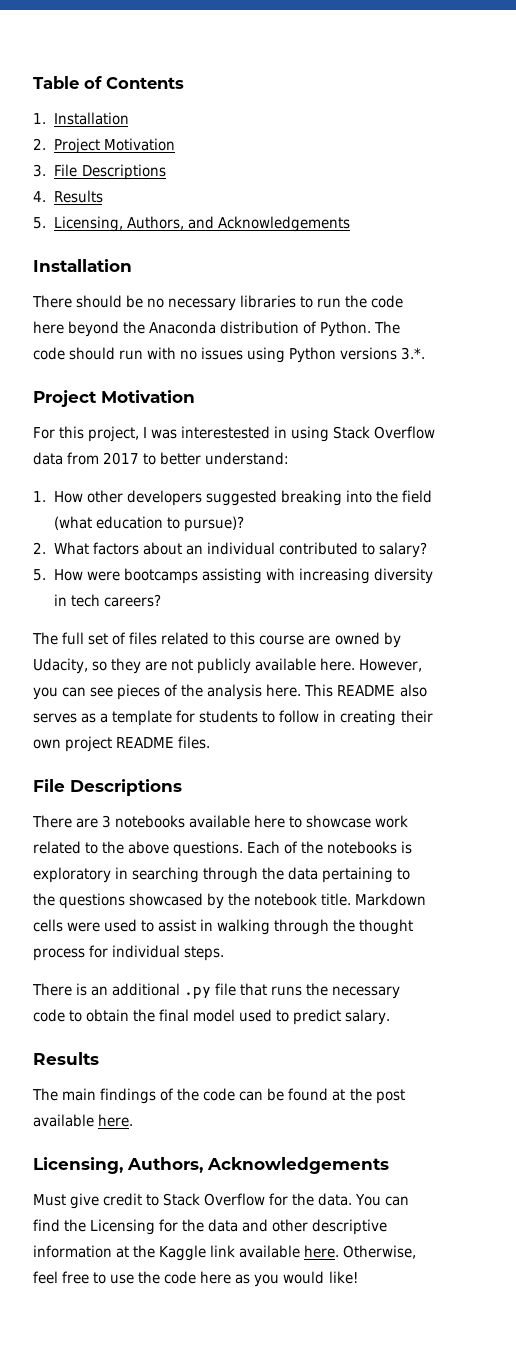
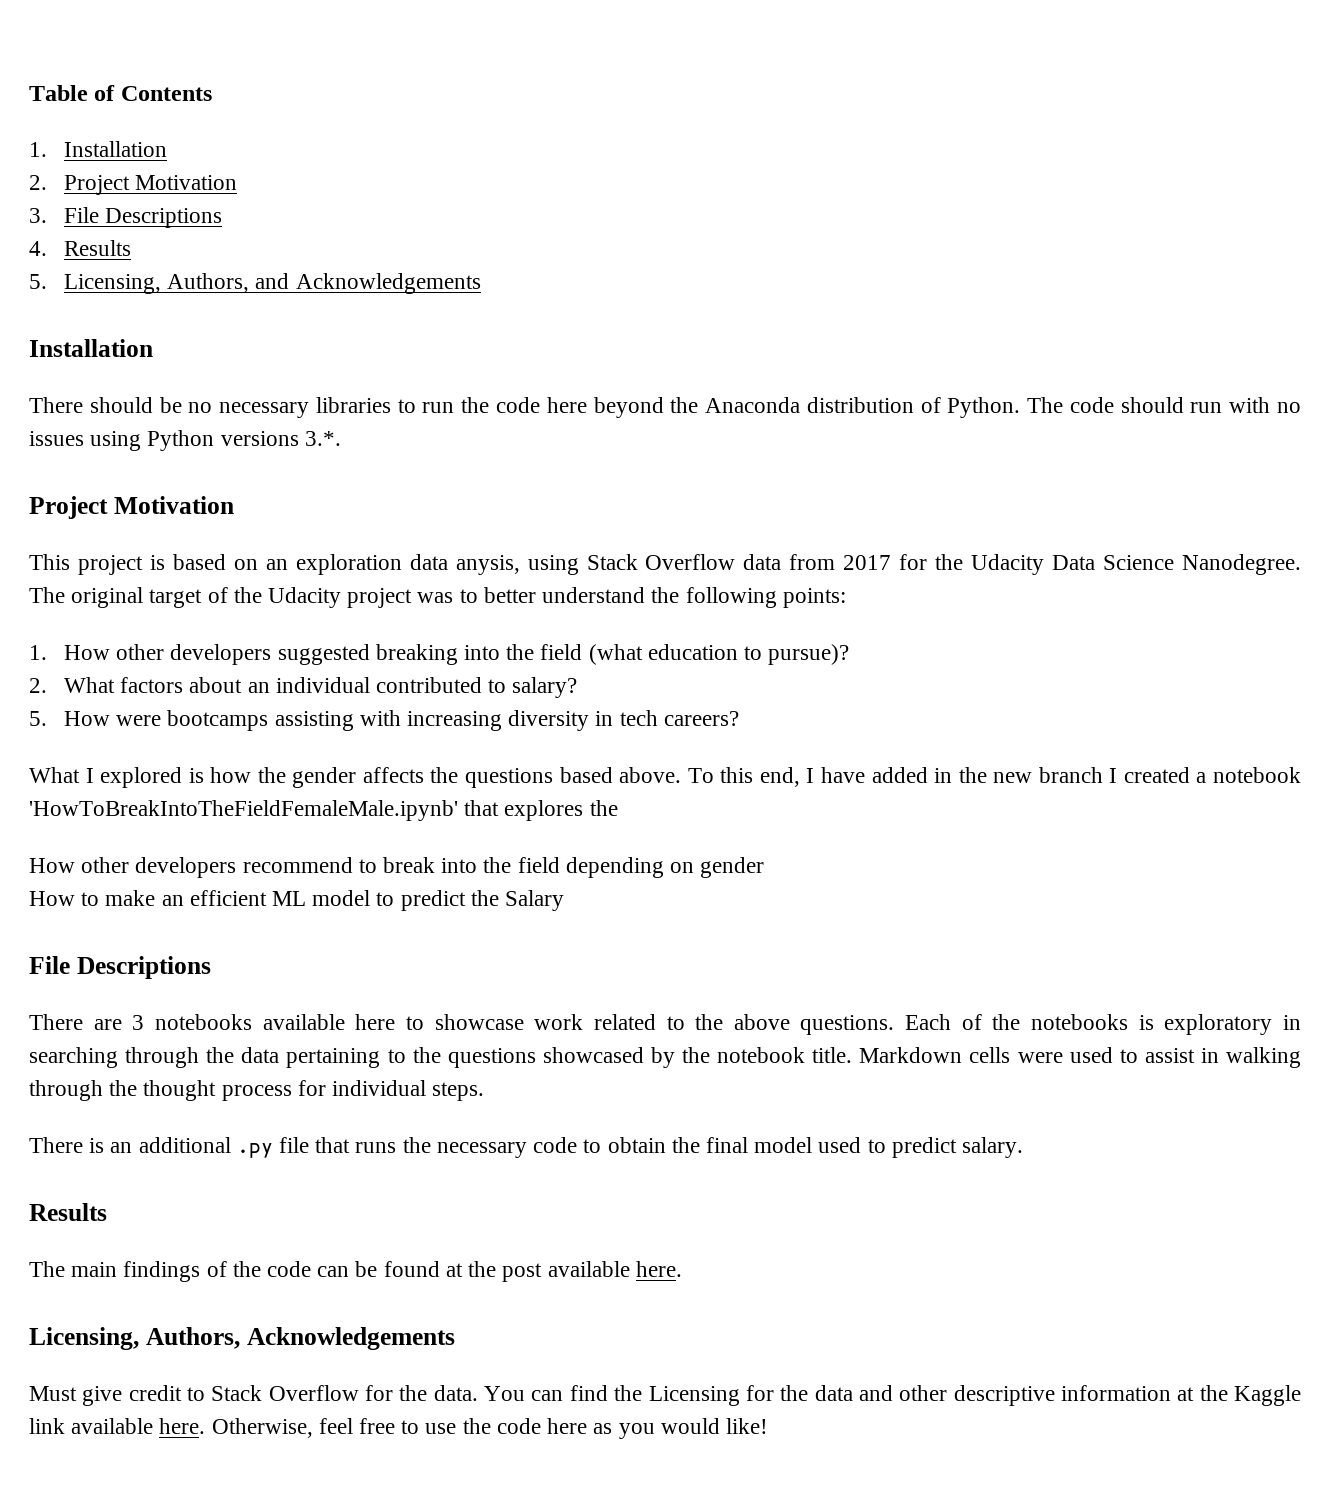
[33,426,288,442] For this project, I was interestested in -> [29,554,520,575] This project is based on an exploration data anysis,
[143,452,290,465] to better understand: -> [899,554,1302,575] [29,587,846,608] for the Udacity Data Science Nanodegree. The original target of the Udacity project was to better understand the following points:
[32,632,401,648] [33,658,423,674] [33,684,427,700] [33,710,433,726] [33,736,211,752] The full set of files related to this course are owned by Udacity, so they are not publicly available here. However, you can see pieces of the analysis here. This README also serves as a template for students to follow in creating their own project README files. -> [29,767,1301,788] [29,800,618,821] [29,857,765,878] [29,890,565,911] What I explored is how the gender affects the questions based above. To this end, I have added in the new branch I created a notebook 'HowToBreakIntoTheFieldFemaleMale.ipynb' that explores the // How other developers recommend to break into the field depending on gender // How to make an efficient ML model to predict the Salary

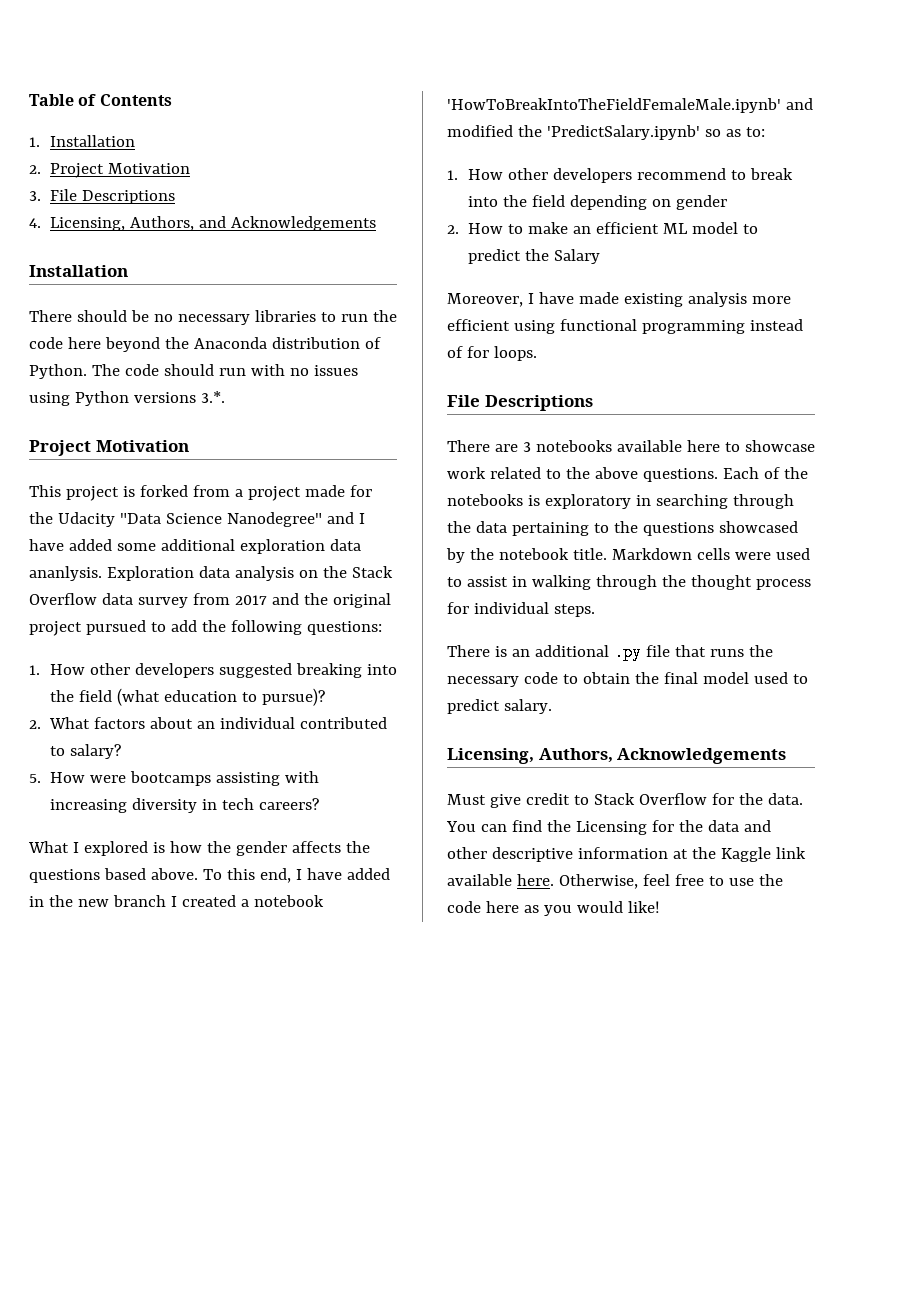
[63,240,131,256] [29,274,47,289] Results // 5. -> (41, 223) none
[172,554,579,575] based on an exploration data anysis, using -> [139,485,372,501] [29,512,365,527] [29,539,361,554] [29,566,347,581] forked from a project made for the Udacity "Data Science Nanodegree" and I have added some additional exploration data ananlysis. Exploration data analysis on the
(782, 562) none -> [137,597,188,608] survey
[899,554,1302,575] [29,587,646,608] for the Udacity Data Science Nanodegree. The original target of the Udacity project was to better understand -> [271,593,391,608] [29,620,197,636] and the original project pursued to add
[782,588,846,608] points: -> [306,621,382,635] questions:
[464,800,618,821] that explores the // -> [785,98,813,110] [447,125,765,140] [447,170,458,180] and modified the 'PredictSalary.ipynb' so as to: // 1.
(765, 867) none -> [447,225,459,234] 2.
(565, 900) none -> [447,292,791,307] [447,319,803,334] [447,346,537,361] // Moreover, I have made existing analysis more efficient using functional programming instead of for loops.
[29,1203,107,1221] [29,1261,682,1282] // Results // The main findings of the code can be found at the post available here. -> (552, 706) none

